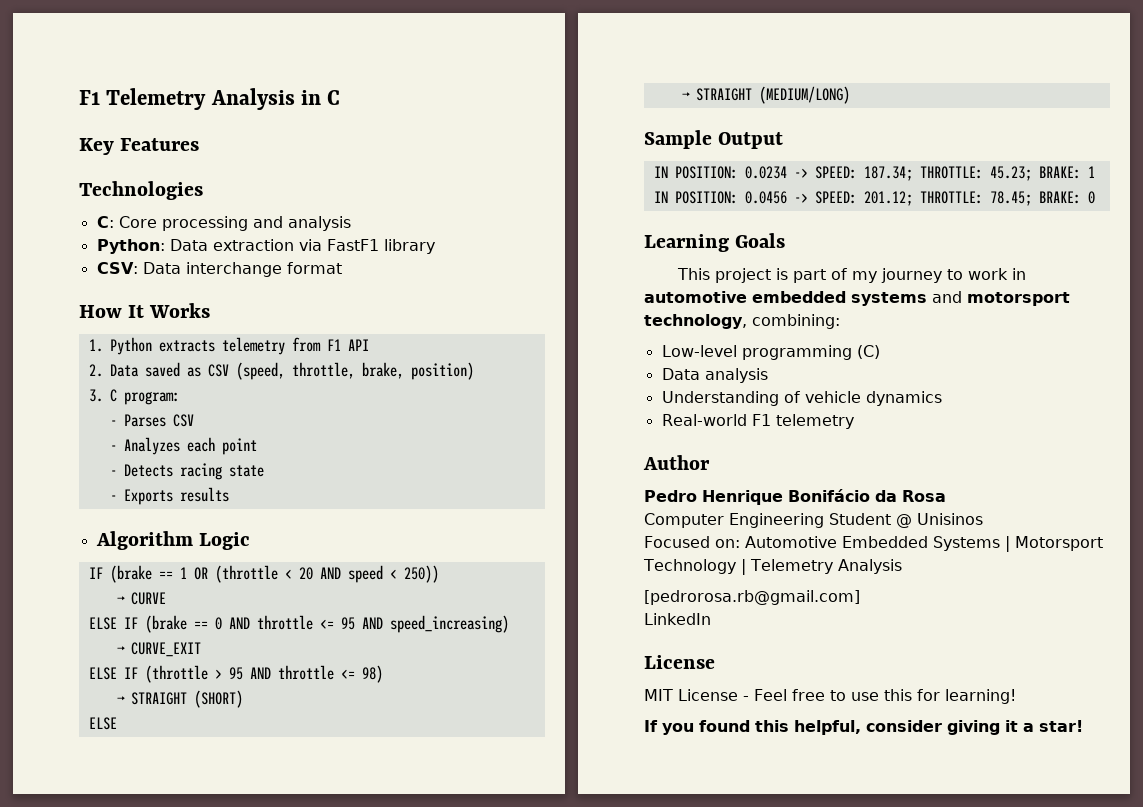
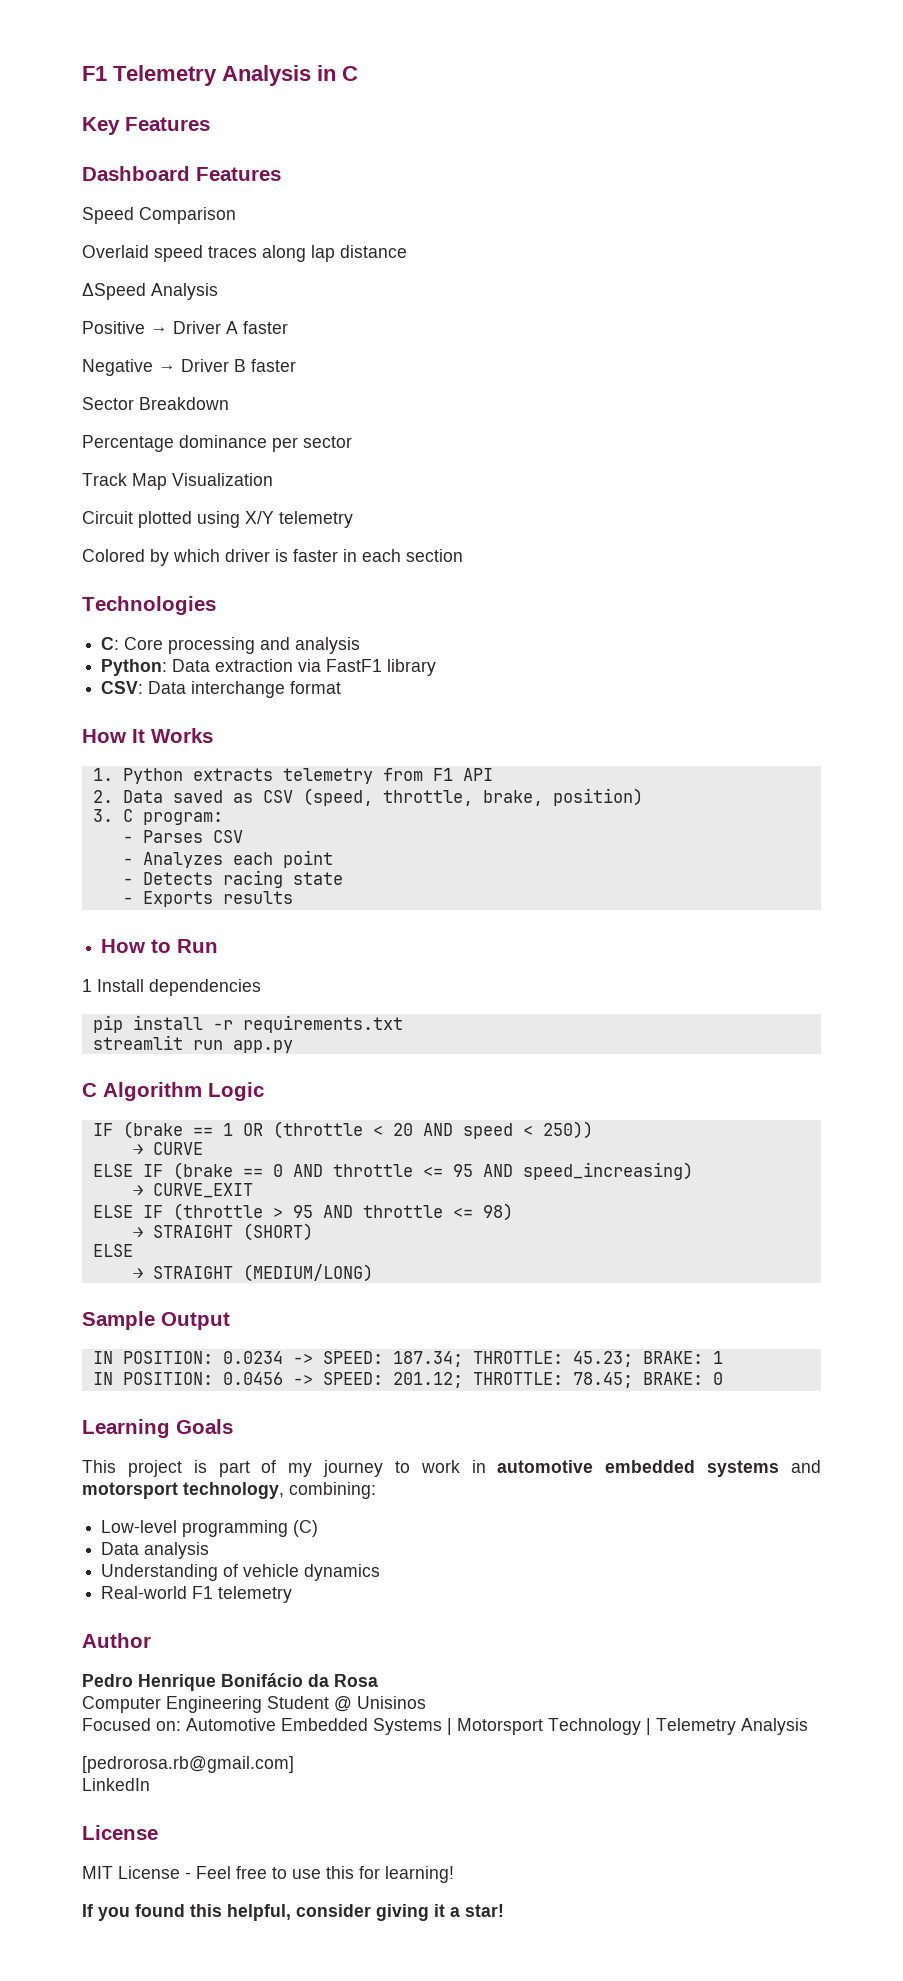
(200, 144) none -> [82,166,281,181] [82,207,236,224] [82,245,407,262] [82,283,218,300] [82,321,288,334] [82,359,296,376] [82,397,229,410] [82,435,352,452] [82,473,273,490] [82,511,353,528] [82,549,463,566] // Dashboard Features // Speed Comparison // Overlaid speed traces along lap distance // ΔSpeed Analysis // Positive → Driver A faster // Negative → Driver B faster // Sector Breakdown // Percentage dominance per sector // Track Map Visualization // Circuit plotted using X/Y telemetry // Colored by which driver is faster in each section
(229, 494) none -> [101,939,219,953] [82,979,261,996] [92,1015,403,1033] [92,1035,293,1053] [82,1083,97,1097] How to Run // 1 Install dependencies // pip install -r requirements.txt // streamlit run app.py // C

